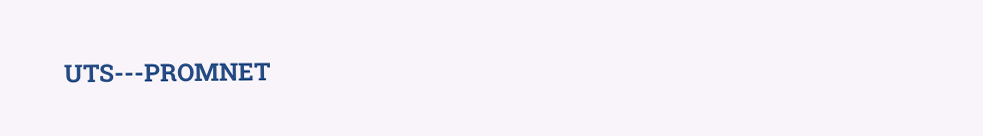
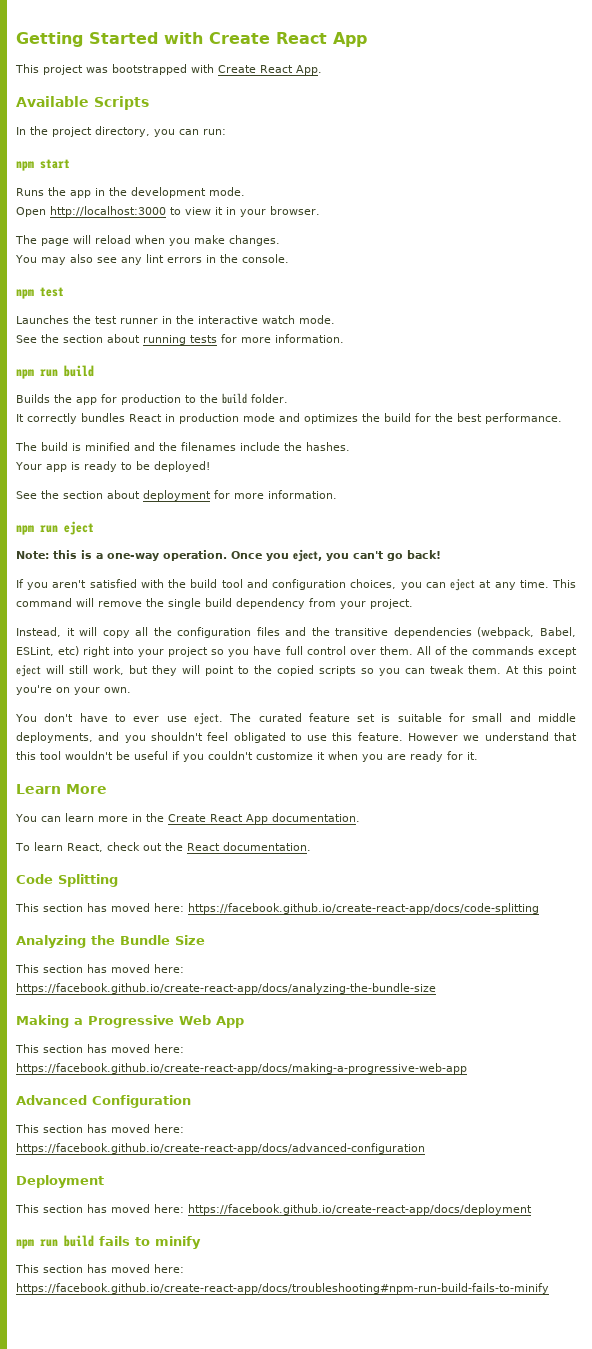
[63,62,271,84] UTS---PROMNET -> [16,32,367,47] [15,64,322,75] [16,96,149,110] [16,126,226,137] [16,159,70,171] [16,187,245,198] [16,206,320,217] [15,235,280,246] [15,254,289,265] [16,287,64,299] [16,315,335,324] [16,334,344,345] [16,365,94,379] [16,393,288,405] [16,413,562,424] [15,442,350,451] [15,461,210,472] [16,490,337,501] [16,521,94,535] [16,549,441,562] [16,579,577,591] [16,598,413,609] [16,627,577,638] [16,646,577,657] [16,665,577,677] [16,685,131,695] [15,713,576,725] [16,732,578,743] [16,751,478,762] [16,784,107,794] [15,813,360,824] [15,842,311,852] [16,874,118,887] [15,903,539,914] [16,935,205,948] [15,964,184,973] [16,983,436,994] [16,1015,244,1028] [15,1044,184,1053] [16,1063,467,1074] [16,1095,191,1108] [15,1124,184,1133] [16,1143,425,1154] [16,1175,104,1188] [15,1204,532,1215] [16,1235,201,1249] [15,1264,184,1273] [16,1283,549,1294] Getting Started with Create React App // This project was bootstrapped with Create React App. // Available Scripts // In the project directory, you can run: // npm start // Runs the app in the development mode. // Open http://localhost:3000 to view it in your browser. // The page will reload when you make changes. // You may also see any lint errors in the console. // npm test // Launches the test runner in the interactive watch mode. // See the section about running tests for more information. // npm run build // Builds the app for production to the build folder. // It correctly bundles React in production mode and optimizes the build for the best performance. // The build is minified and the filenames include the hashes. // Your app is ready to be deployed! // See the section about deployment for more information. // npm run eject // Note: this is a one-way operation. Once you eject, you can't go back! // If you aren't satisfied with the build tool and configuration choices, you can eject at any time. This command will remove the single build dependency from your project. // Instead, it will copy all the configuration files and the transitive dependencies (webpack, Babel, ESLint, etc) right into your project so you have full control over them. All of the commands except eject will still work, but they will point to the copied scripts so you can tweak them. At this point you're on your own. // You don't have to ever use eject. The curated feature set is suitable for small and middle deployments, and you shouldn't feel obligated to use this feature. However we understand that this tool wouldn't be useful if you couldn't customize it when you are ready for it. // Learn More // You can learn more in the Create React App documentation. // To learn React, check out the React documentation. // Code Splitting // This section has moved here: https://facebook.github.io/create-react-app/docs/code-splitting // Analyzing the Bundle Size // This section has moved here: https://facebook.github.io/create-react-app/docs/analyzing-the-bundle-size // Making a Progressive Web App // This section has moved here: https://facebook.github.io/create-react-app/docs/making-a-progressive-web-app // Advanced Configuration // This section has moved here: https://facebook.github.io/create-react-app/docs/advanced-configuration // Deployment // This section has moved here: https://facebook.github.io/create-react-app/docs/deployment // npm run build fails to minify // This section has moved here: https://facebook.github.io/create-react-app/docs/troubleshooting#npm-run-build-fails-to-minify

